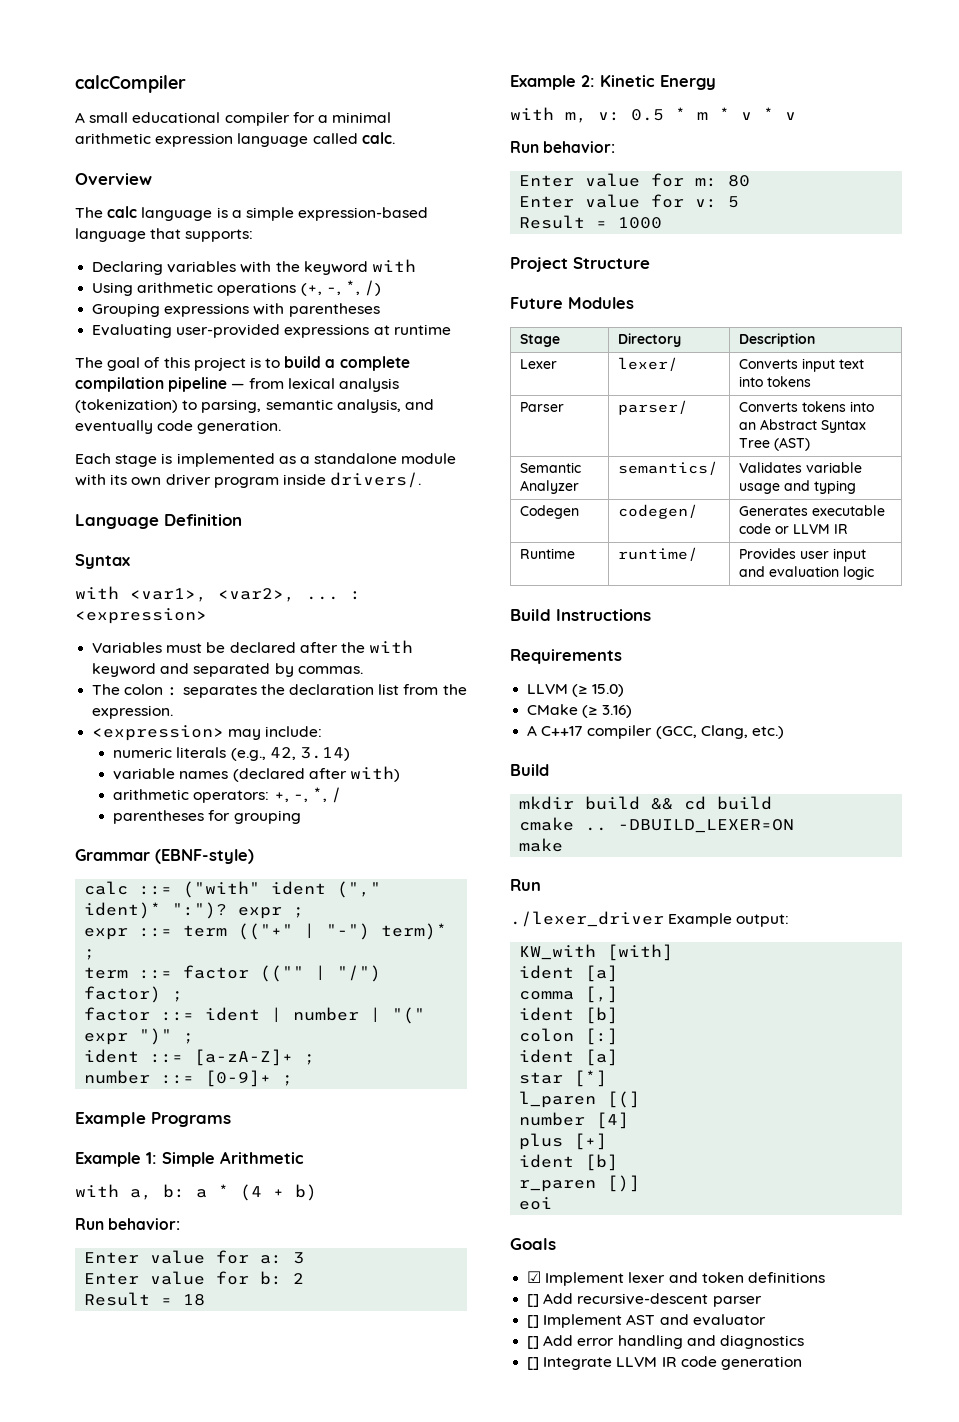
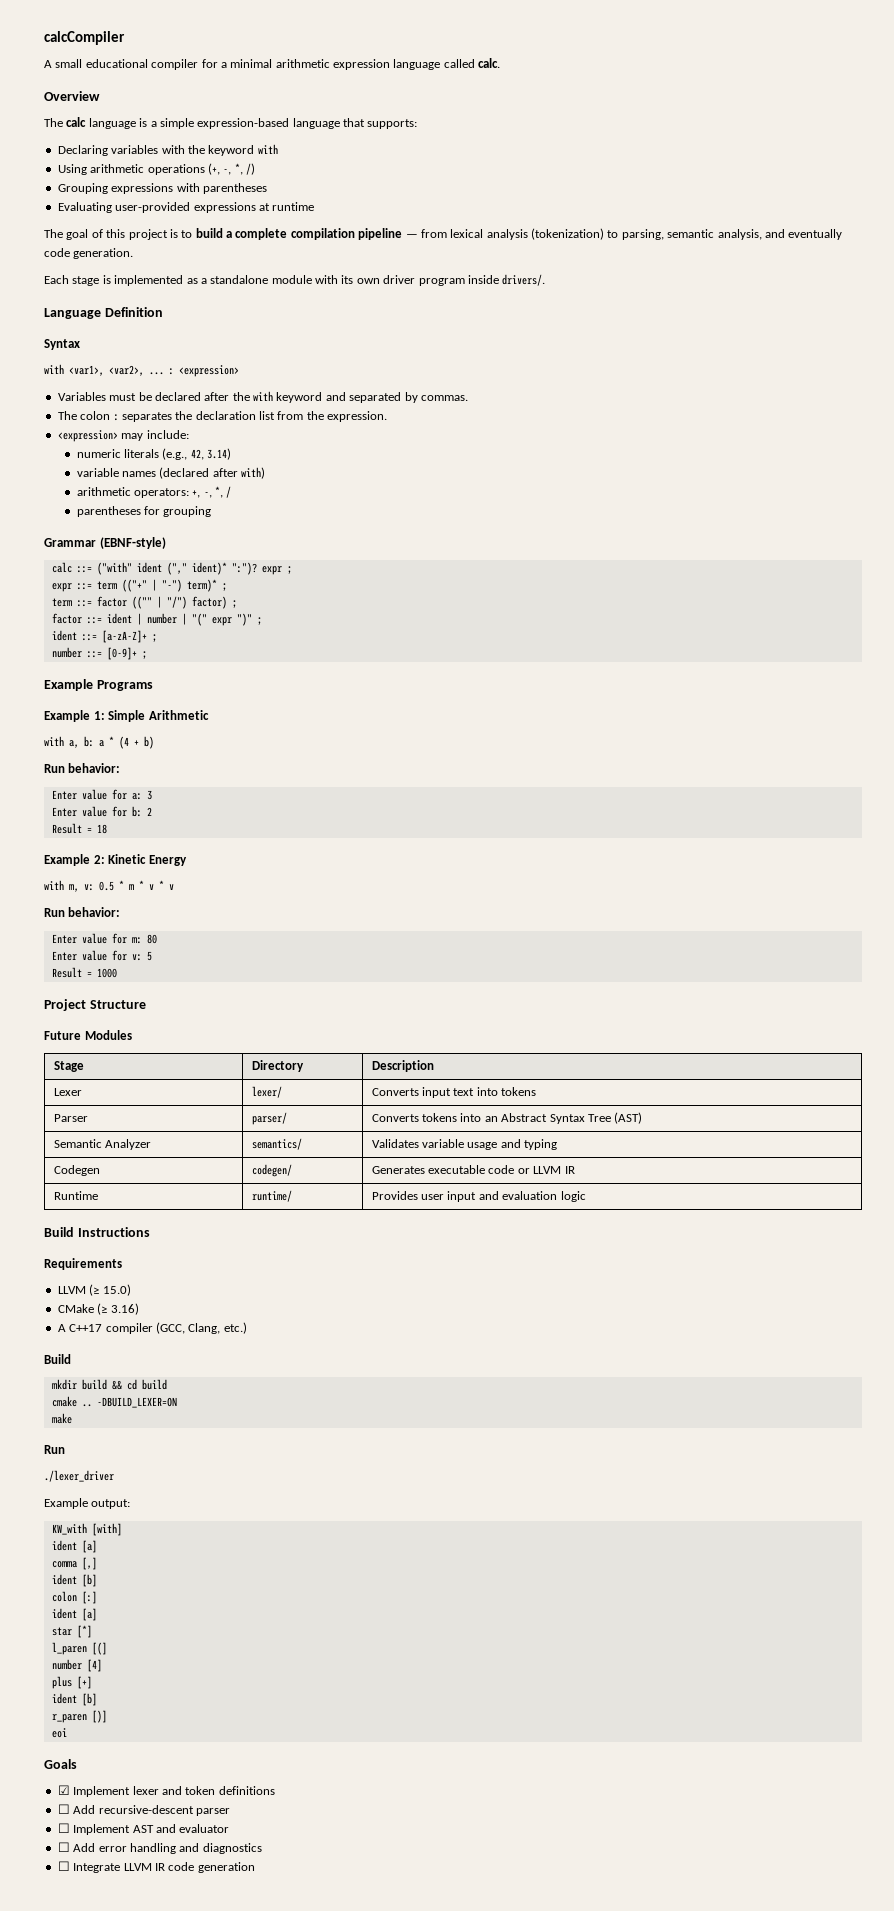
(664, 919) none -> (114, 1476) //
[527,1294,540,1307] [] -> [57,1804,70,1814] ☐
[527,1315,540,1328] [] -> [57,1823,70,1833] ☐
[527,1336,540,1349] [] -> [57,1842,70,1852] ☐
[527,1357,540,1370] [] -> [57,1861,70,1871] ☐

